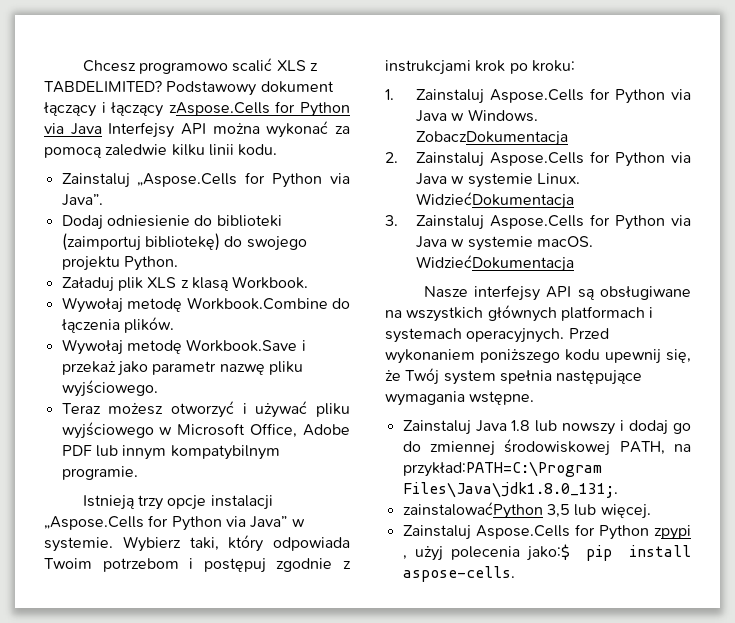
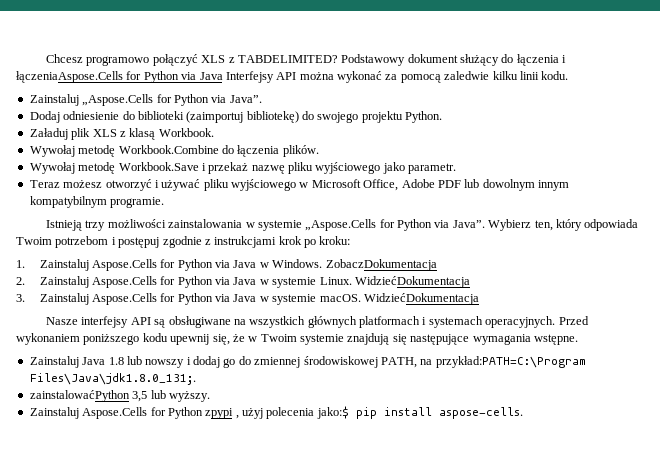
[232,58,273,72] scalić -> [152,54,198,66] połączyć
[43,102,270,117] łączący i łączący zAspose.Cells -> [460,54,567,66] [16,71,123,83] służący do łączenia i łączeniaAspose.Cells
[116,361,303,376] [61,380,158,397] jako parametr nazwę pliku wyjściowego. -> [251,162,457,174] nazwę pliku wyjściowego jako parametr.
(118, 451) none -> [482,179,535,191] dowolnym
[167,495,273,510] [44,515,305,531] [44,536,219,552] opcje instalacji „Aspose.Cells for Python via Java” w systemie. Wybierz taki, -> [107,219,553,231] możliwości zainstalowania w systemie „Aspose.Cells for Python via Java”. Wybierz ten,
[405,368,552,385] Twój system spełnia -> [248,333,407,345] w Twoim systemie znajdują się
[600,504,651,519] więcej. -> [168,391,210,402] wyższy.

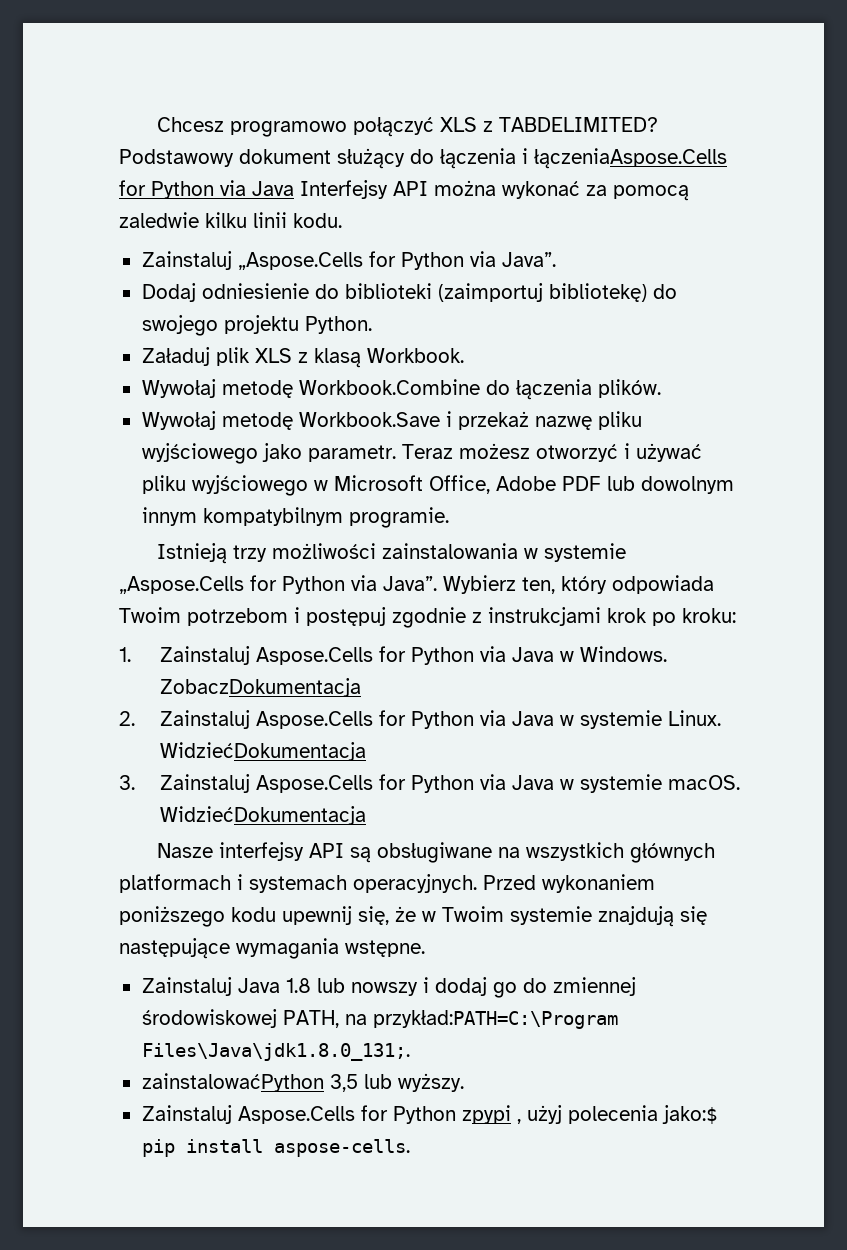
(457, 168) // -> (396, 453) none

